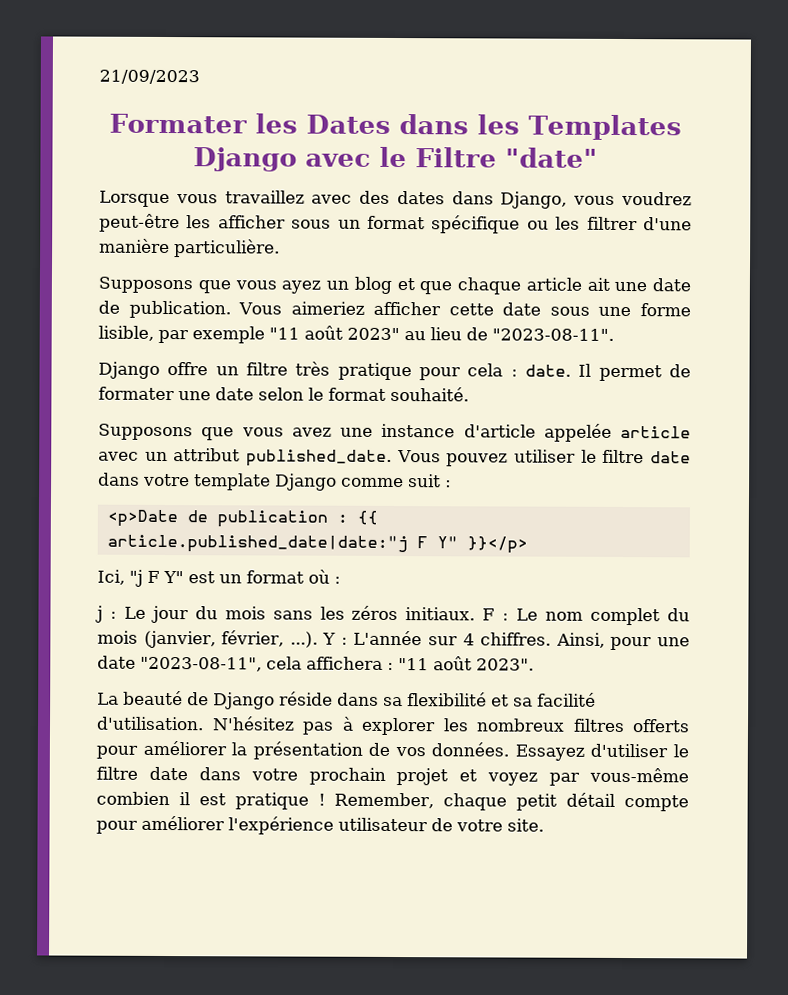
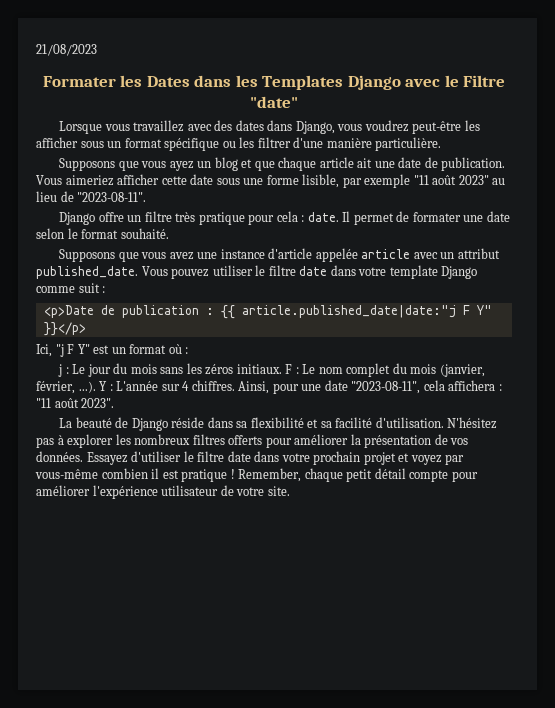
[99,69,200,85] 21/09/2023 -> [36,44,97,56] 21/08/2023

